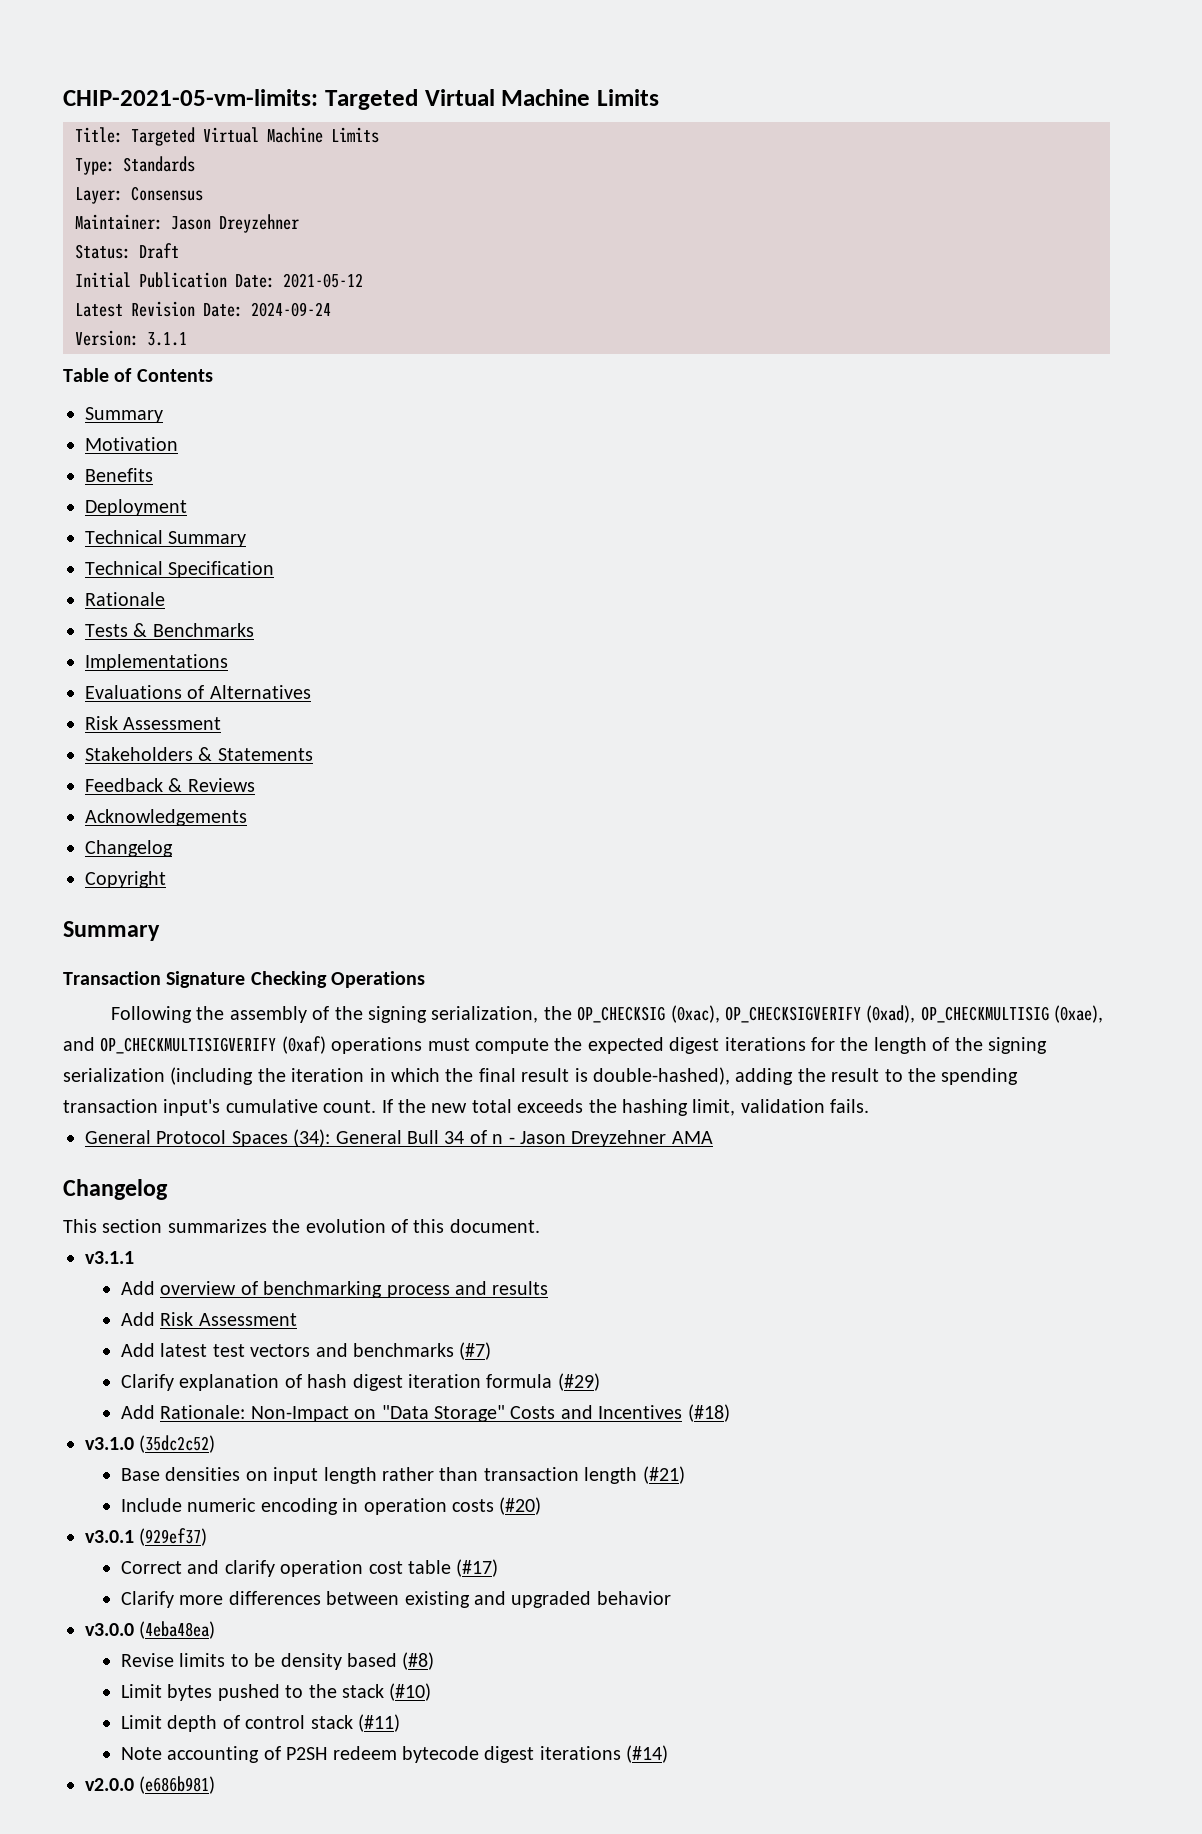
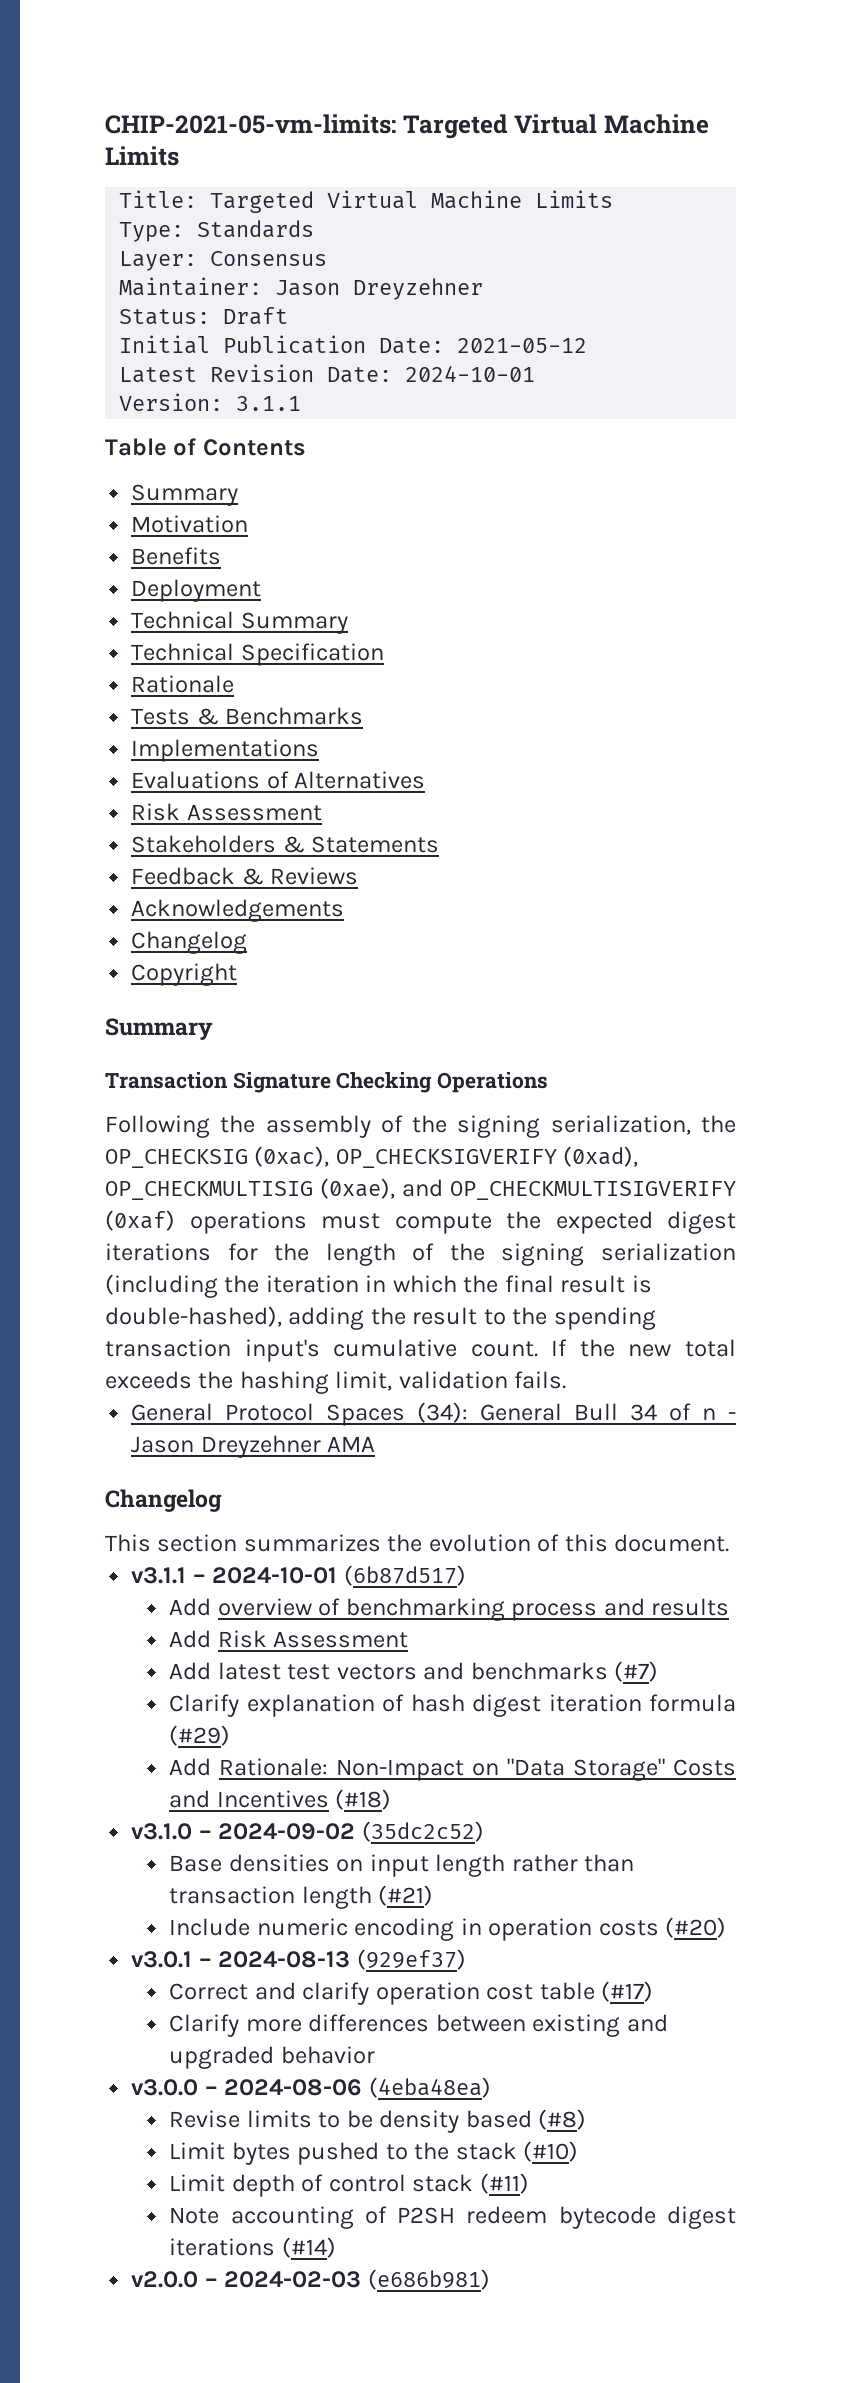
[251,302,331,317] 2024-09-24 -> [405,366,536,382] 2024-10-01
(134, 1257) none -> [192,1565,466,1586] – 2024-10-01 (6b87d517)
(134, 1443) none -> [198,1823,356,1840] – 2024-09-02
(134, 1536) none -> [198,1951,351,1968] – 2024-08-13
(134, 1629) none -> [204,2079,363,2096] – 2024-08-06
(134, 1784) none -> [204,2271,362,2288] – 2024-02-03

